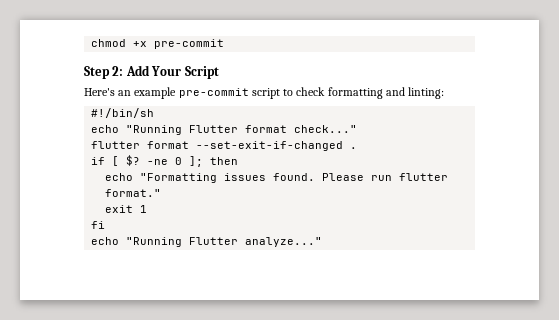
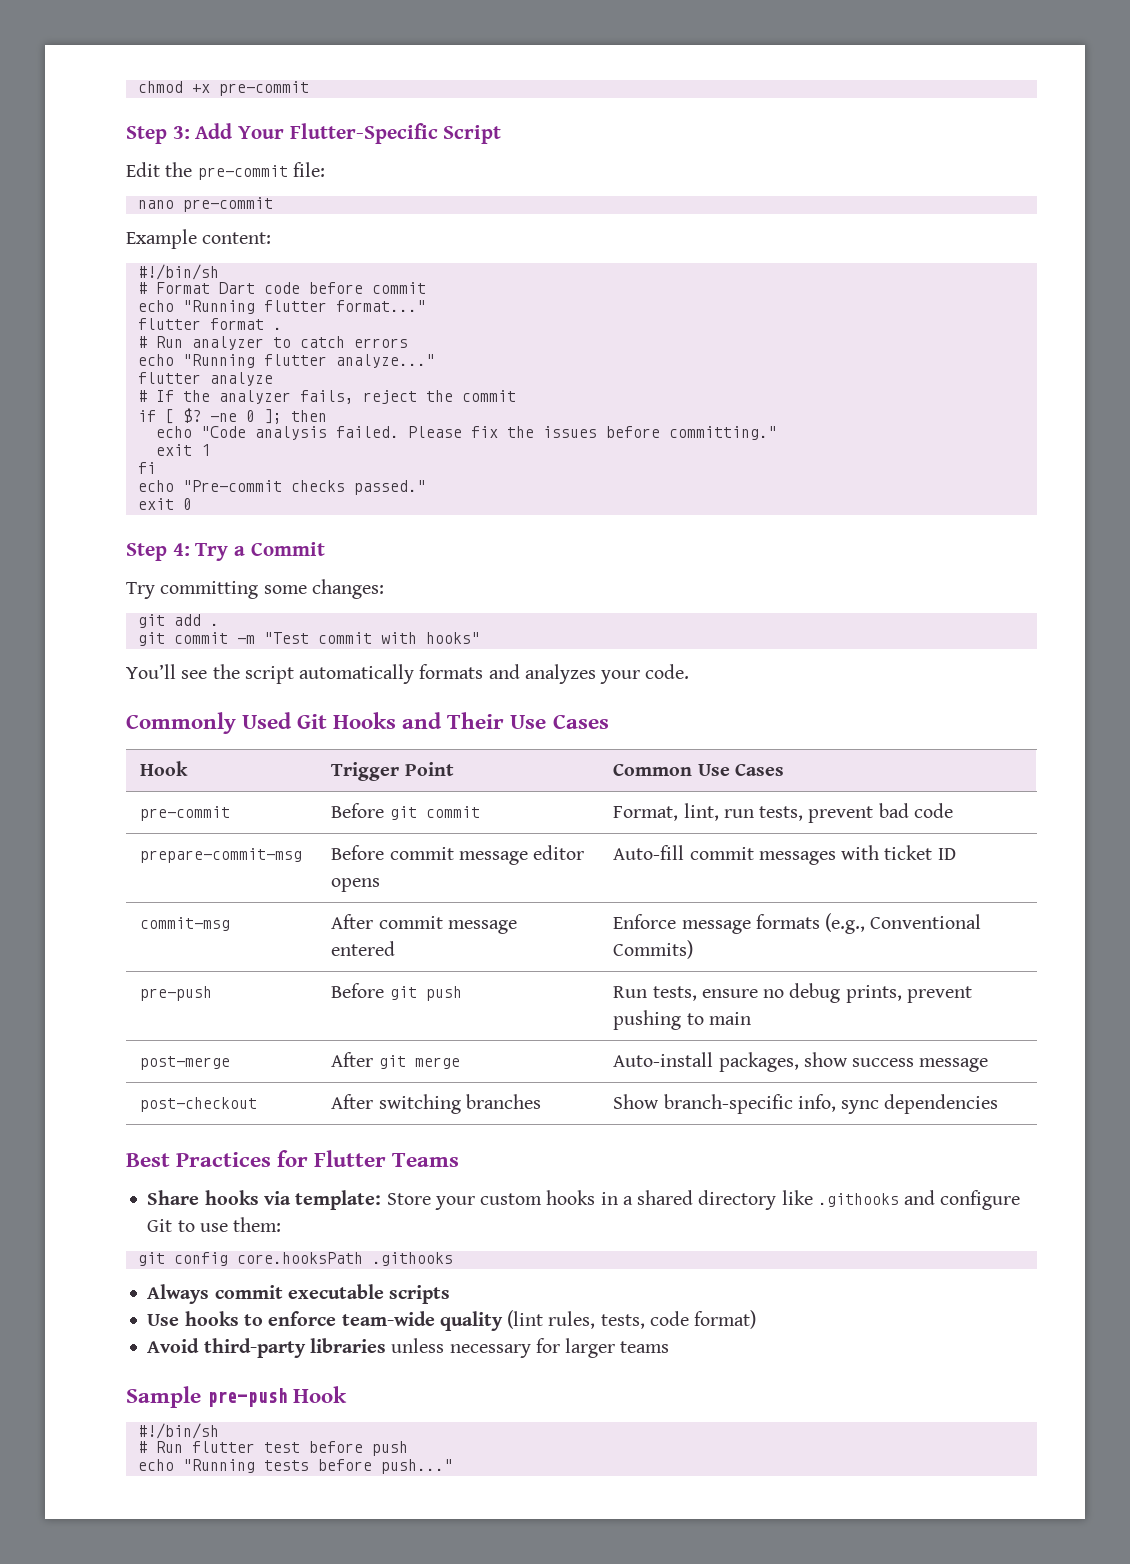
[112,66,124,76] 2: -> [172,126,190,139] 3:
(182, 71) none -> [289,123,438,144] Flutter-Specific
[84,87,445,99] [91,108,155,118] [91,125,358,135] Here's an example pre-commit script to check formatting and linting: // #!/bin/sh // echo "Running Flutter format check..." -> [126,162,325,180] [137,197,273,212] [126,229,272,249] [137,264,219,280] [137,282,426,294] [137,300,426,314] Edit the pre-commit file: // nano pre-commit // Example content: // #!/bin/sh // # Format Dart code before commit // echo "Running flutter format..."
[196,141,358,151] --set-exit-if-changed . -> [272,327,282,330] [137,336,408,350] [137,354,435,368] [137,372,273,386] [137,390,516,404] . // # Run analyzer to catch errors // echo "Running flutter analyze..." // flutter analyze // # If the analyzer fails, reject the commit
[140,173,449,183] [105,189,162,197] [105,205,148,213] [91,221,106,229] [91,237,323,247] "Formatting issues found. Please run flutter format." // exit 1 // fi // echo "Running Flutter analyze..." -> [200,426,777,440] [155,444,210,456] [137,462,156,474] [137,480,426,495] [137,498,192,510] [126,542,325,561] [126,579,384,599] [137,614,219,628] [137,632,480,646] [126,664,690,684] [126,712,609,734] [140,761,189,776] [331,762,454,781] [613,763,784,776] [140,806,231,821] [331,803,480,820] [613,803,954,823] [140,848,303,863] [331,845,585,865] [331,878,381,892] [613,845,956,865] [140,917,231,931] [331,914,517,934] [331,941,396,956] [613,913,982,934] [613,940,694,959] [140,986,213,1001] [331,983,462,1001] [613,983,973,1003] [613,1010,751,1030] [140,1056,231,1070] [331,1052,460,1069] [613,1052,989,1072] [140,1097,258,1112] [331,1094,541,1114] [613,1094,999,1114] [126,1150,460,1167] [147,1190,1021,1210] [147,1217,282,1232] [137,1252,453,1266] [147,1284,451,1304] [147,1310,757,1331] [147,1338,670,1358] [126,1386,348,1408] [137,1423,219,1439] [137,1441,408,1456] [137,1459,453,1474] "Code analysis failed. Please fix the issues before committing." // exit 1 // fi // echo "Pre-commit checks passed." // exit 0 // Step 4: Try a Commit // Try committing some changes: // git add . // git commit -m "Test commit with hooks" // You’ll see the script automatically formats and analyzes your code. // Commonly Used Git Hooks and Their Use Cases // Hook | Trigger Point | Common Use Cases // pre-commit | Before git commit | Format, lint, run tests, prevent bad code // prepare-commit-msg | Before commit message editor opens | Auto-fill commit messages with ticket ID // commit-msg | After commit message entered | Enforce message formats (e.g., Conventional Commits) // pre-push | Before git push | Run tests, ensure no debug prints, prevent pushing to main // post-merge | After git merge | Auto-install packages, show success message // post-checkout | After switching branches | Show branch-specific info, sync dependencies // Best Practices for Flutter Teams // Share hooks via template: Store your custom hooks in a shared directory like .githooks and configure Git to use them: // git config core.hooksPath .githooks // Always commit executable scripts // Use hooks to enforce team-wide quality (lint rules, tests, code format) // Avoid third-party libraries unless necessary for larger teams // Sample pre-push Hook // #!/bin/sh // # Run flutter test before push // echo "Running tests before push..."

